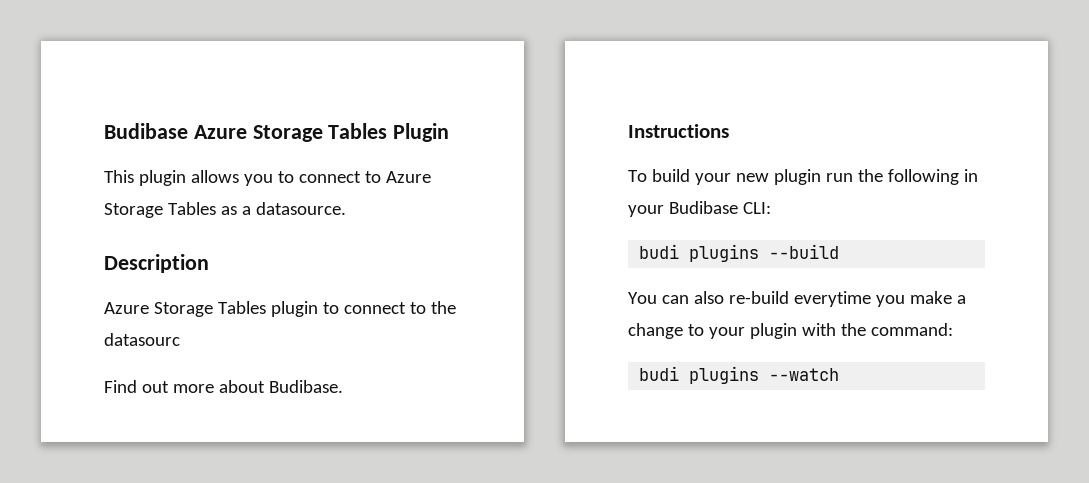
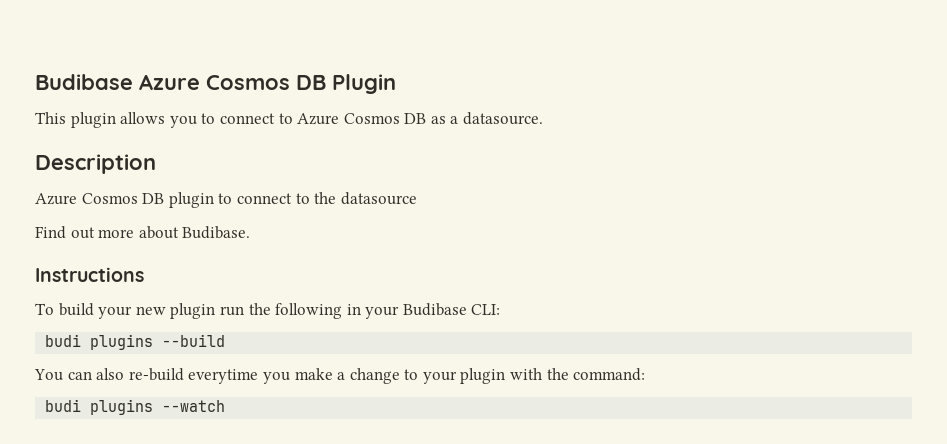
[252,123,388,142] Storage Tables -> [206,75,326,90] Cosmos DB
[104,202,216,218] Storage Tables -> [343,113,427,124] Cosmos DB
[153,301,266,317] Storage Tables -> [81,193,165,204] Cosmos DB
[104,333,180,346] datasourc -> [340,192,417,205] datasource

